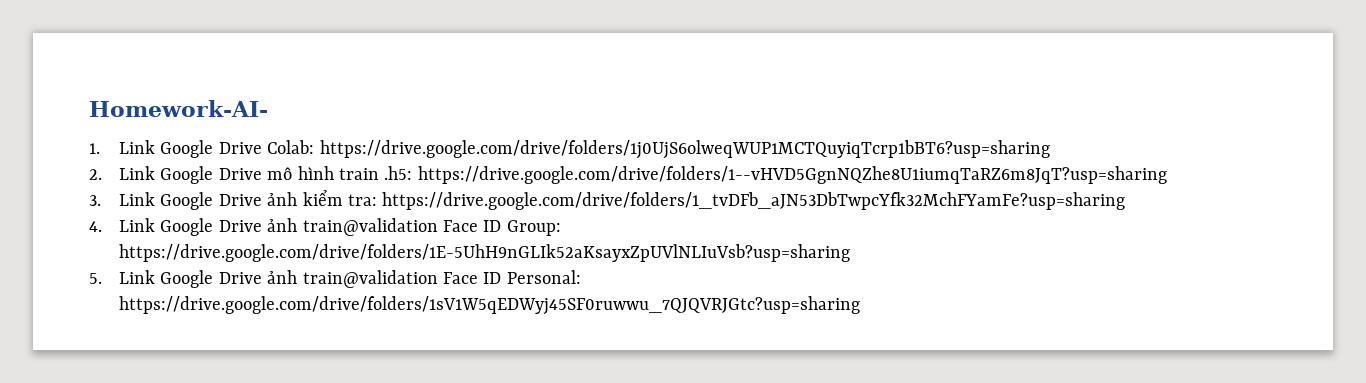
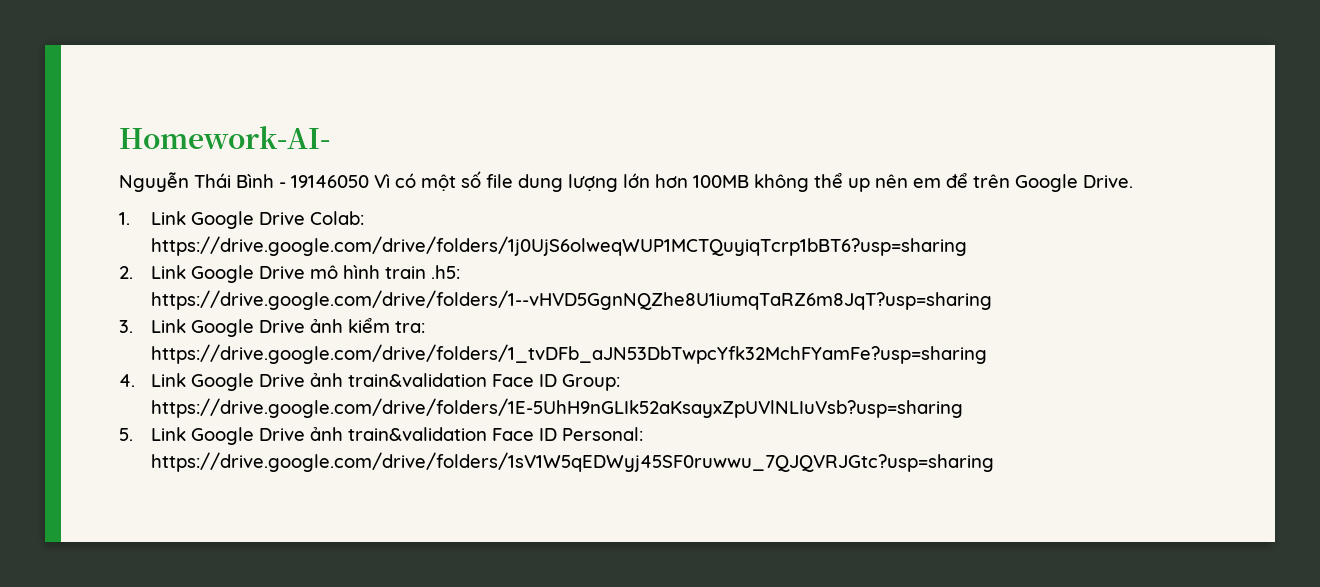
(268, 108) none -> [119,171,1133,192] // Nguyễn Thái Bình - 19146050 Vì có một số file dung lượng lớn hơn 100MB không thể up nên em để trên Google Drive.
[302,218,438,236] train@validation -> [348,373,488,387] train&validation
[302,270,438,288] train@validation -> [348,427,488,441] train&validation

